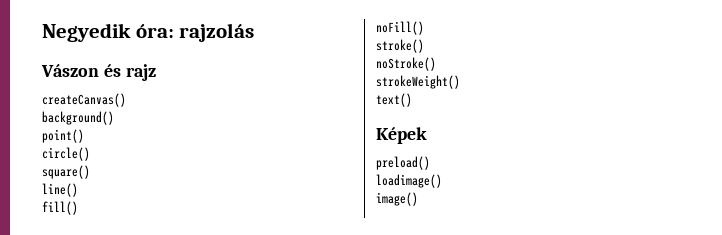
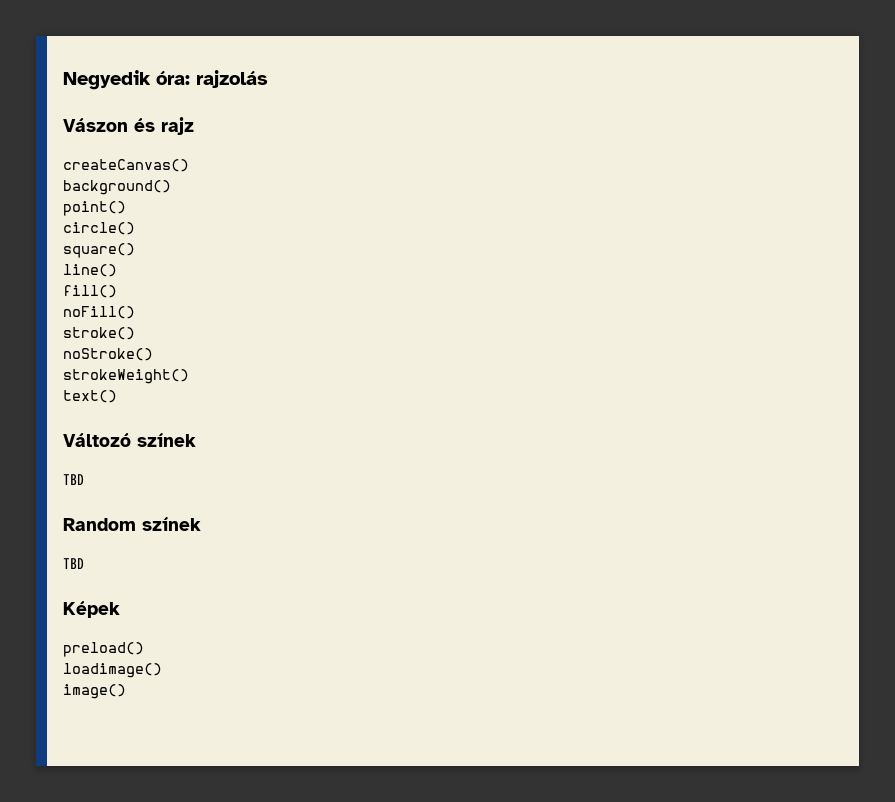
(412, 100) none -> [63,433,196,447] [63,474,84,485] [63,517,201,531] [63,558,84,569] // Változó színek // TBD // Random színek // TBD

